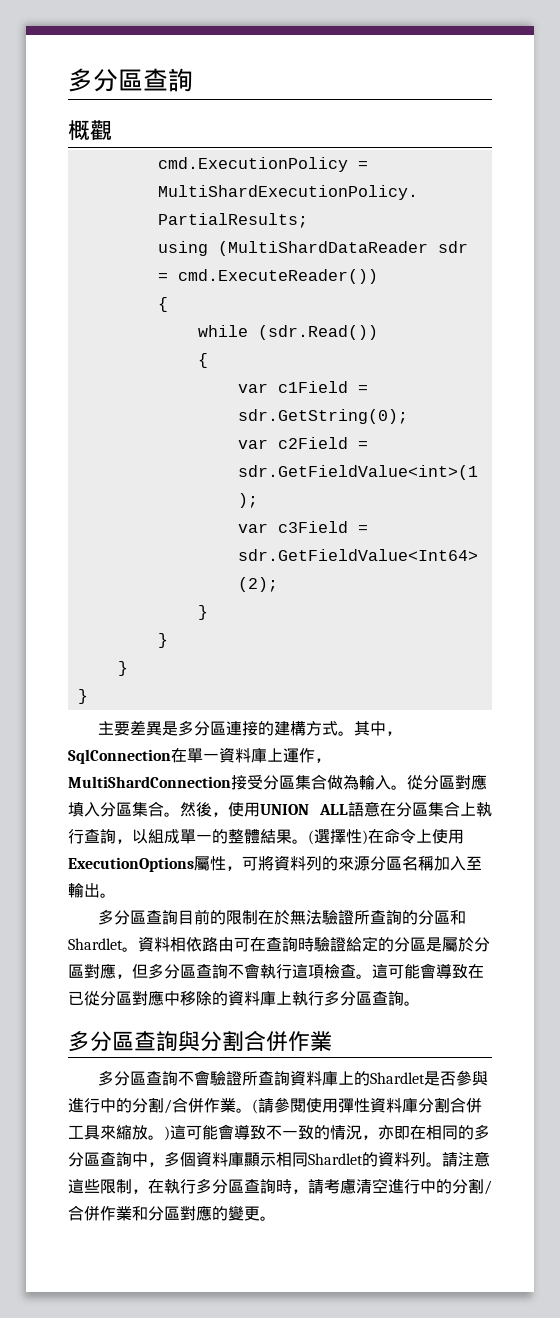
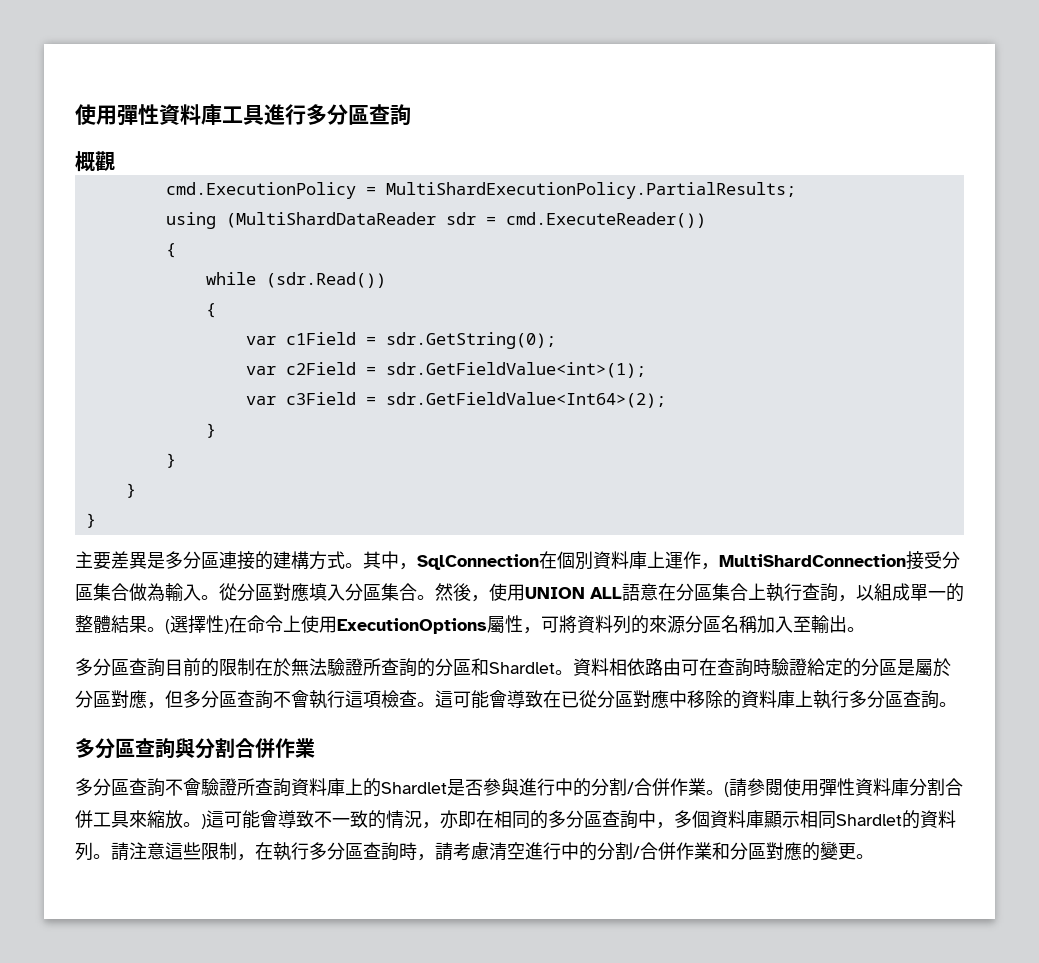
(68, 80) none -> [75,104,306,126] 使用彈性資料庫工具進行
[187,748,219,763] 單一 -> [557,551,593,570] 個別

